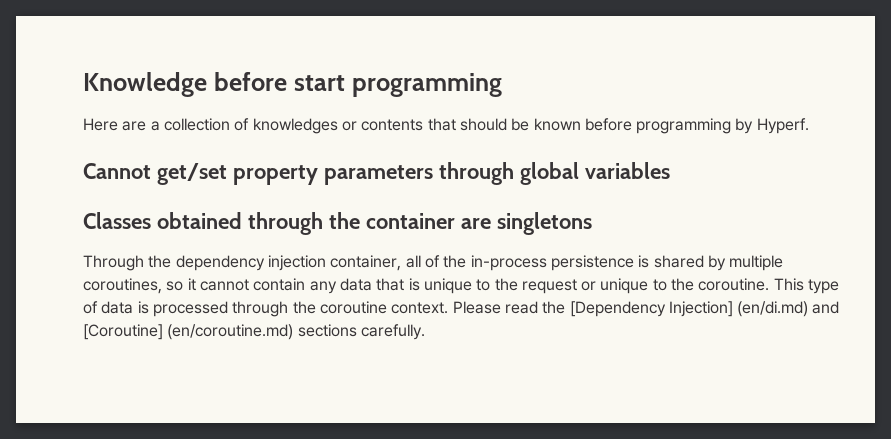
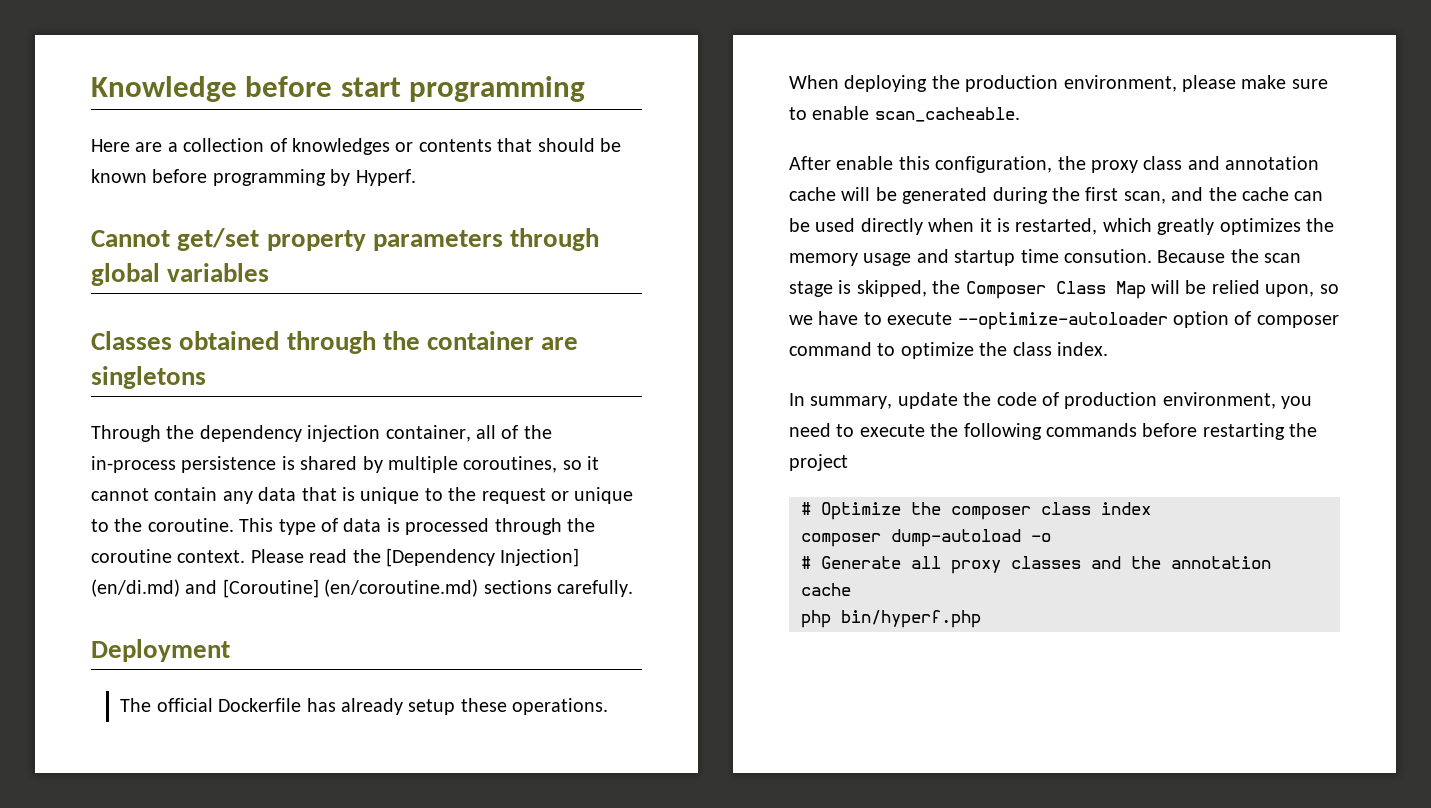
(425, 332) none -> [91,639,230,662] [120,698,609,715] [789,75,1328,92] [789,106,1020,122] [789,156,1320,173] [789,187,1324,204] [789,218,1334,235] [789,249,1302,266] [789,280,1339,299] [789,311,1339,330] [789,342,1108,359] [789,392,1313,409] [789,423,1318,440] [789,454,848,471] [801,502,1151,520] [801,529,1051,547] [801,556,1271,574] [801,583,851,596] [801,610,981,628] // Deployment // The official Dockerfile has already setup these operations. // When deploying the production environment, please make sure to enable scan_cacheable. // After enable this configuration, the proxy class and annotation cache will be generated during the first scan, and the cache can be used directly when it is restarted, which greatly optimizes the memory usage and startup time consution. Because the scan stage is skipped, the Composer Class Map will be relied upon, so we have to execute --optimize-autoloader option of composer command to optimize the class index. // In summary, update the code of production environment, you need to execute the following commands before restarting the project // # Optimize the composer class index // composer dump-autoload -o // # Generate all proxy classes and the annotation cache // php bin/hyperf.php

